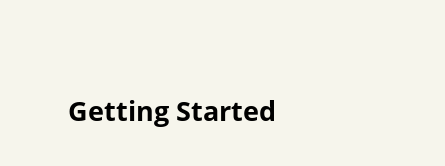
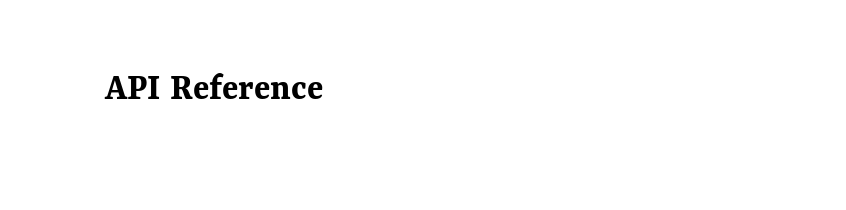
[68,100,277,127] Getting Started -> [104,73,324,99] API Reference

